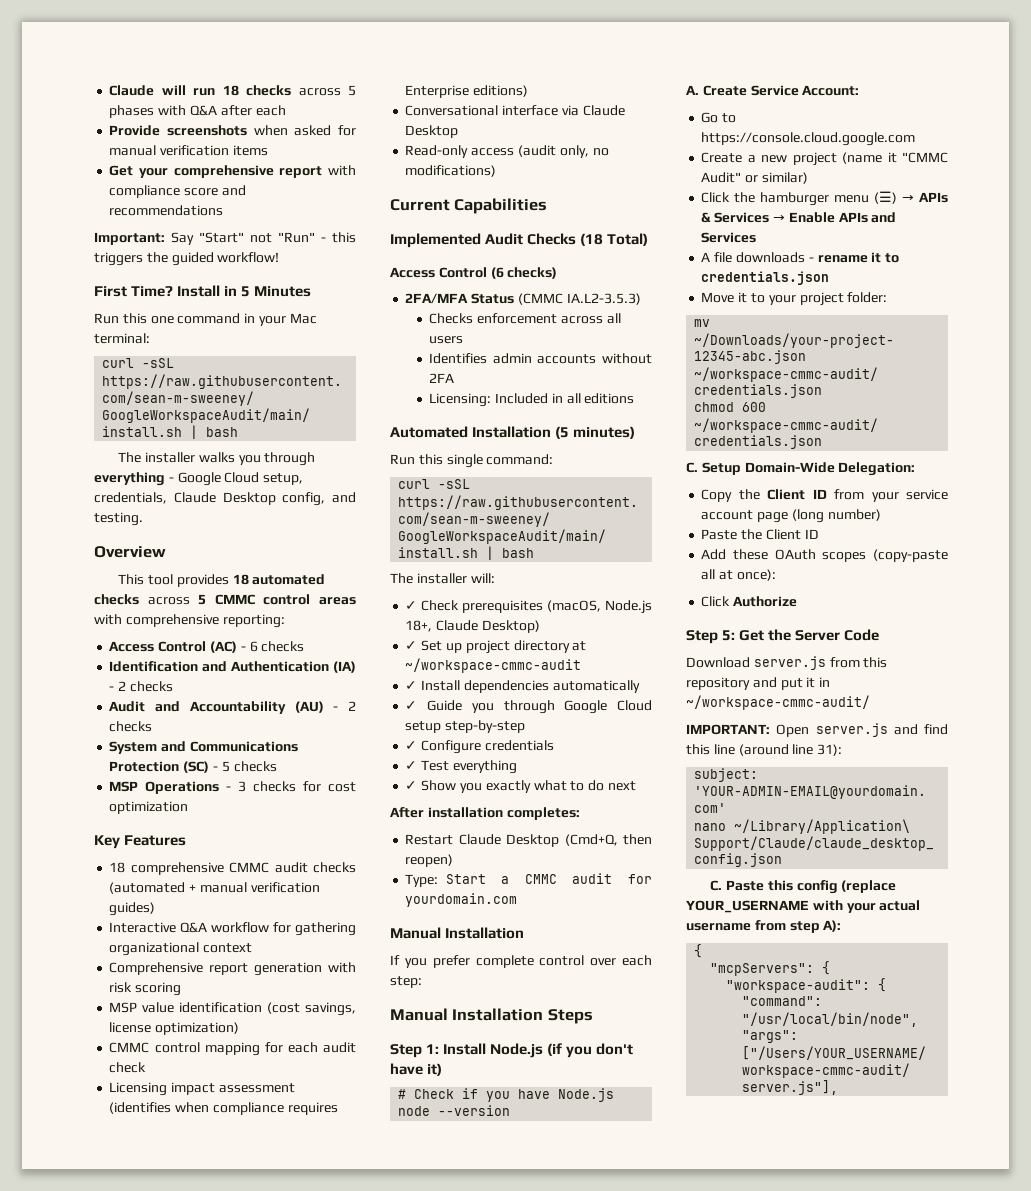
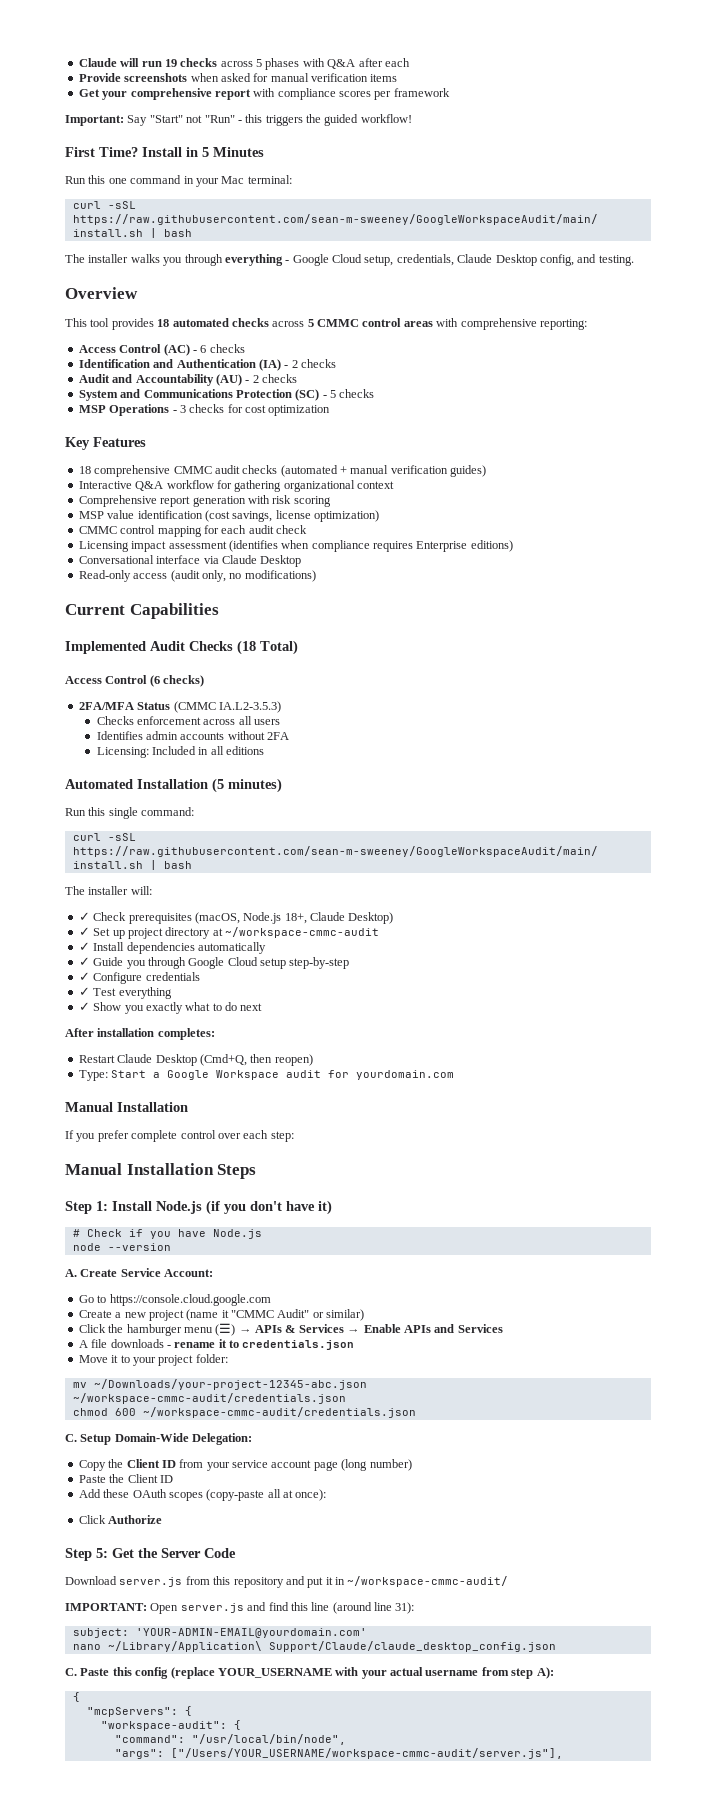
[222,85,239,96] 18 -> [164,59,177,67] 19
[184,185,246,196] [109,205,224,216] score and recommendations -> [339,88,450,100] scores per framework
[524,874,557,884] CMMC -> [167,1070,280,1080] Google Workspace

